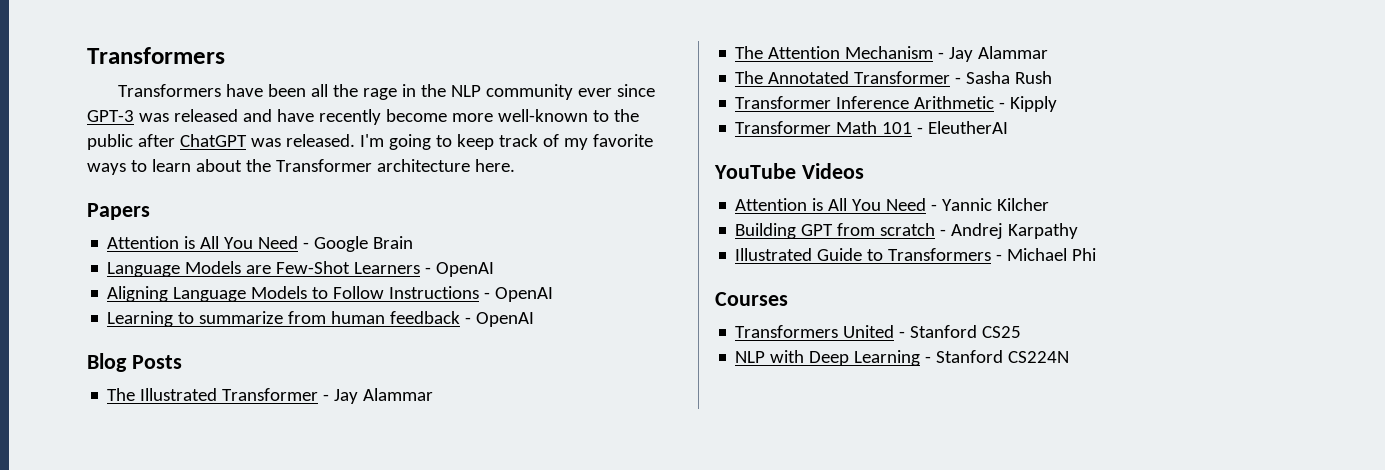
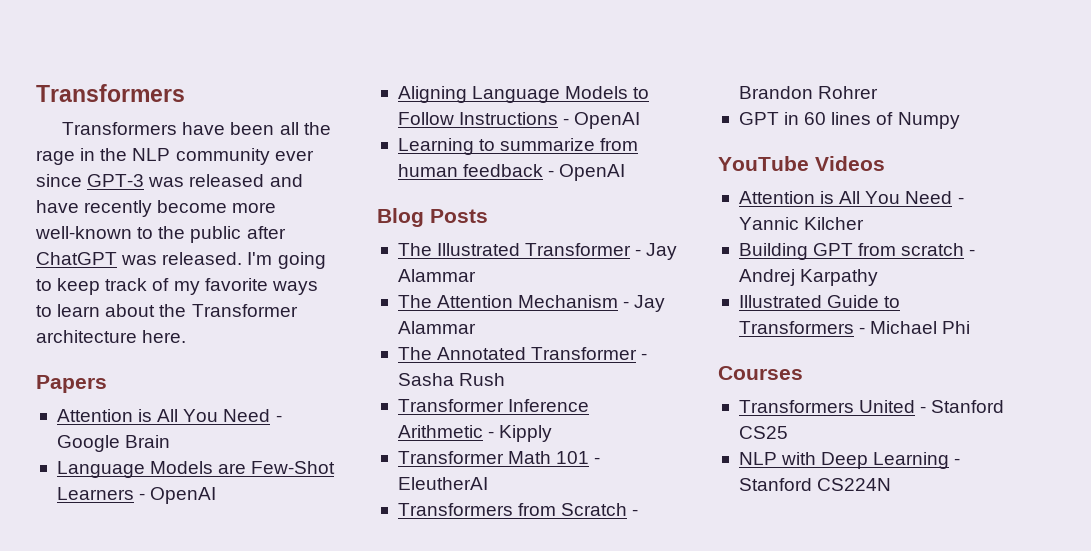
(1009, 127) none -> [397,503,639,516] [738,86,879,99] [738,112,960,129] // Transformers from Scratch - Brandon Rohrer // GPT in 60 lines of Numpy

